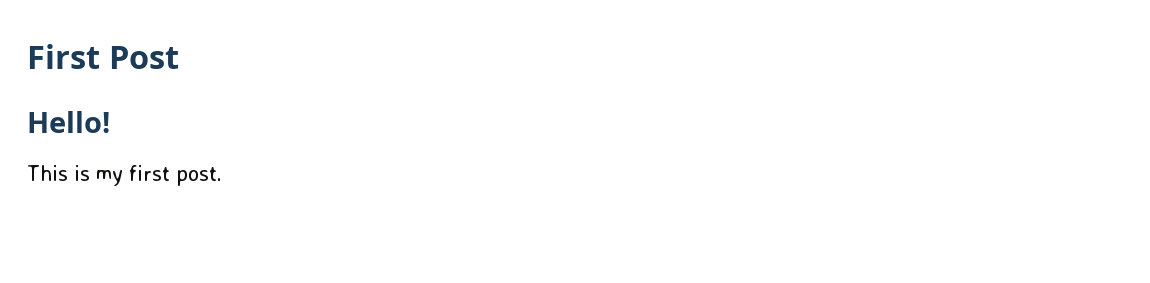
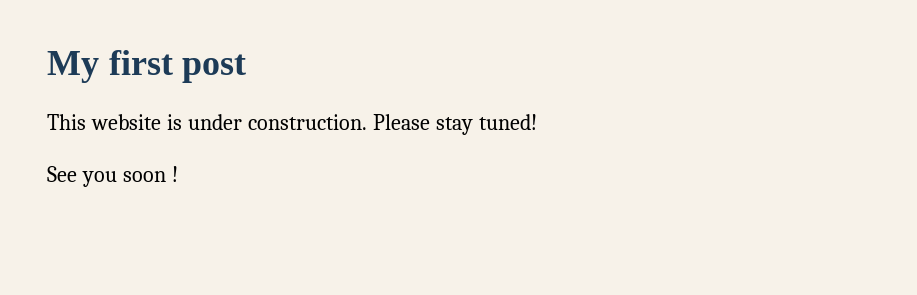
[27,44,179,69] [27,111,110,133] [27,165,222,186] First Post // Hello! // This is my first post. -> [47,50,247,83] [47,114,537,135] [47,166,178,187] My first post // This website is under construction. Please stay tuned! // See you soon !

